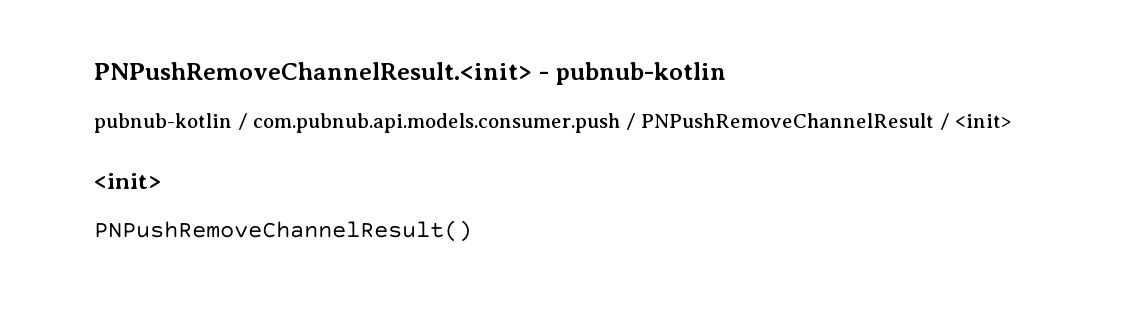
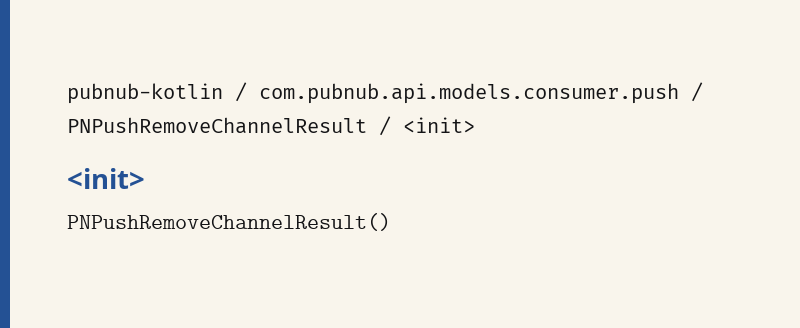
[94,62,726,85] PNPushRemoveChannelResult.<init> - pubnub-kotlin // -> (67, 93) none

